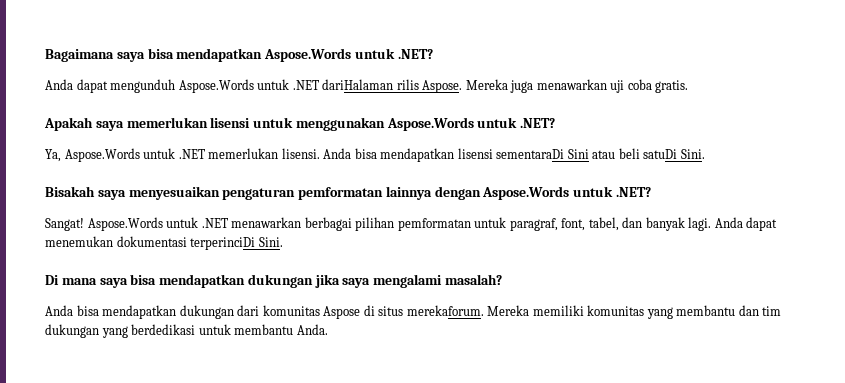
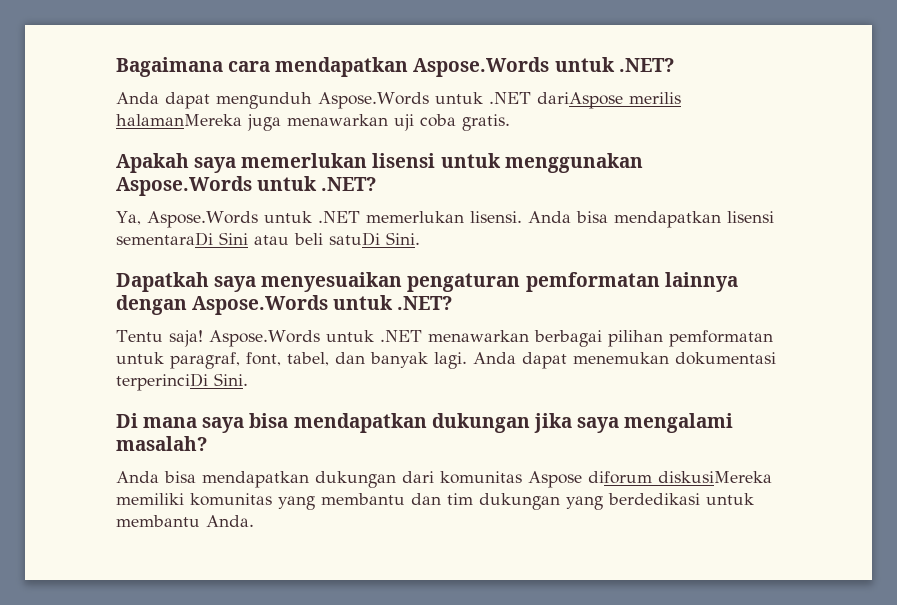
[116,48,174,62] saya bisa -> [228,61,271,72] cara
[322,79,508,93] dariHalaman rilis Aspose. Mereka -> [536,92,681,109] [116,114,242,126] dariAspose merilis halamanMereka
[45,186,95,197] Bisakah -> [116,272,209,292] Dapatkah
[45,218,84,231] Sangat! -> [116,330,203,347] Tentu saja!
[363,305,530,316] di situs merekaforum. Mereka -> [588,471,772,484] diforum diskusiMereka

